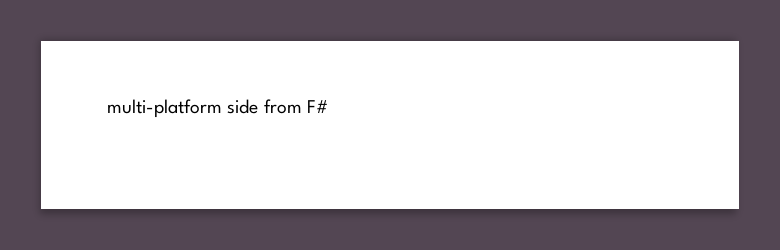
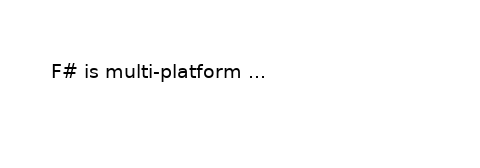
[107,99,328,118] multi-platform side from F# -> [51,63,266,82] F# is multi-platform ...

